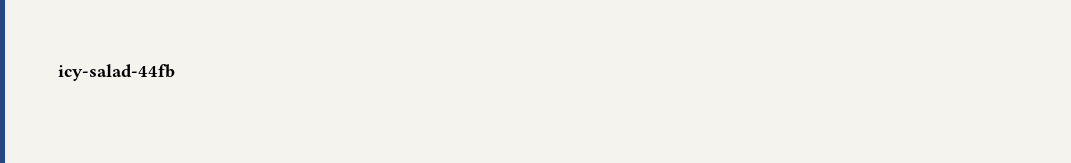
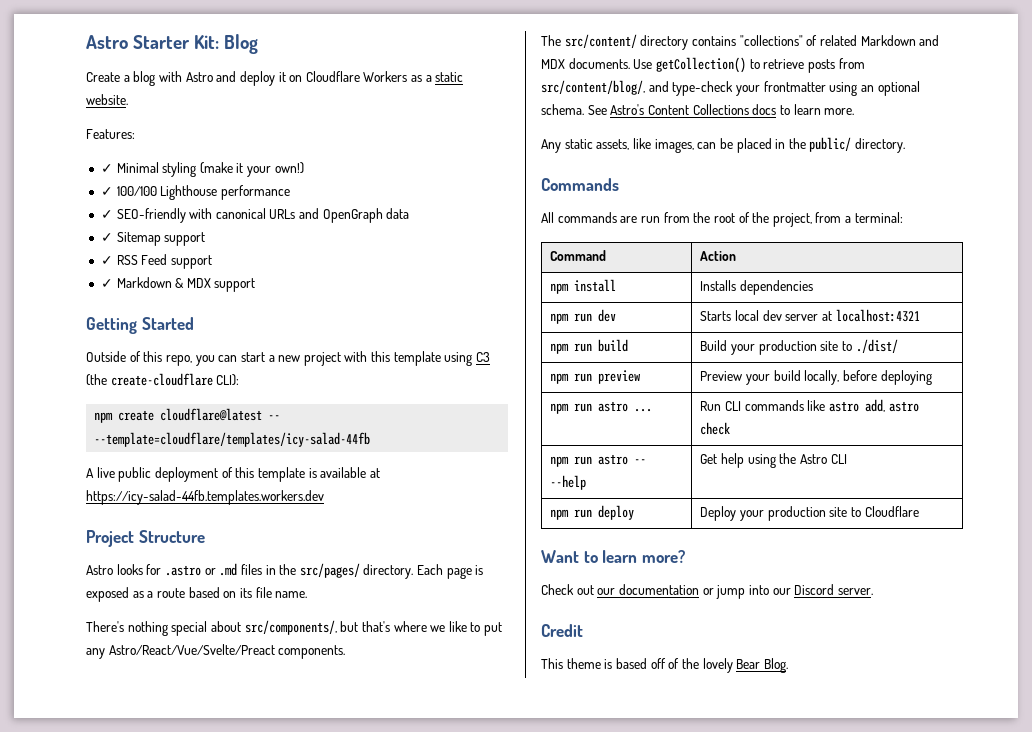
[58,64,175,81] icy-salad-44fb -> [86,34,259,54] [86,71,464,86] [86,94,128,105] [86,129,135,139] [100,162,304,177] [100,185,290,200] [100,208,410,223] [100,232,206,246] [100,254,212,269] [100,277,256,292] [86,317,194,334] [86,351,491,366] [86,373,240,386] [94,408,281,423] [94,432,371,447] [86,467,380,482] [86,490,324,505] [86,530,205,547] [86,563,484,579] [86,587,308,602] [86,620,503,636] [86,644,346,659] [541,34,940,50] [541,57,865,73] [541,80,920,96] [541,104,855,115] [541,137,906,153] [541,178,619,191] [541,212,903,227] [550,250,607,261] [700,251,737,261] [550,279,617,294] [700,280,814,295] [550,309,617,324] [700,309,920,322] [550,339,629,354] [700,339,898,355] [550,370,641,384] [700,370,932,385] [550,401,653,414] [700,399,919,412] [700,422,731,435] [550,454,647,467] [550,475,587,490] [700,453,847,468] [550,505,635,520] [700,506,919,521] [541,550,685,563] [541,584,873,599] [541,624,583,637] [541,658,788,673] Astro Starter Kit: Blog // Create a blog with Astro and deploy it on Cloudflare Workers as a static website. // Features: // ✓ Minimal styling (make it your own!) // ✓ 100/100 Lighthouse performance // ✓ SEO-friendly with canonical URLs and OpenGraph data // ✓ Sitemap support // ✓ RSS Feed support // ✓ Markdown & MDX support // Getting Started // Outside of this repo, you can start a new project with this template using C3 (the create-cloudflare CLI): // npm create cloudflare@latest -- --template=cloudflare/templates/icy-salad-44fb // A live public deployment of this template is available at https://icy-salad-44fb.templates.workers.dev // Project Structure // Astro looks for .astro or .md files in the src/pages/ directory. Each page is exposed as a route based on its file name. // There's nothing special about src/components/, but that's where we like to put any Astro/React/Vue/Svelte/Preact components. // The src/content/ directory contains "collections" of related Markdown and MDX documents. Use getCollection() to retrieve posts from src/content/blog/, and type-check your frontmatter using an optional schema. See Astro's Content Collections docs to learn more. // Any static assets, like images, can be placed in the public/ directory. // Commands // All commands are run from the root of the project, from a terminal: // Command | Action // npm install | Installs dependencies // npm run dev | Starts local dev server at localhost:4321 // npm run build | Build your production site to ./dist/ // npm run preview | Preview your build locally, before deploying // npm run astro ... | Run CLI commands like astro add, astro check // npm run astro -- --help | Get help using the Astro CLI // npm run deploy | Deploy your production site to Cloudflare // Want to learn more? // Check out our documentation or jump into our Discord server. // Credit // This theme is based off of the lovely Bear Blog.

